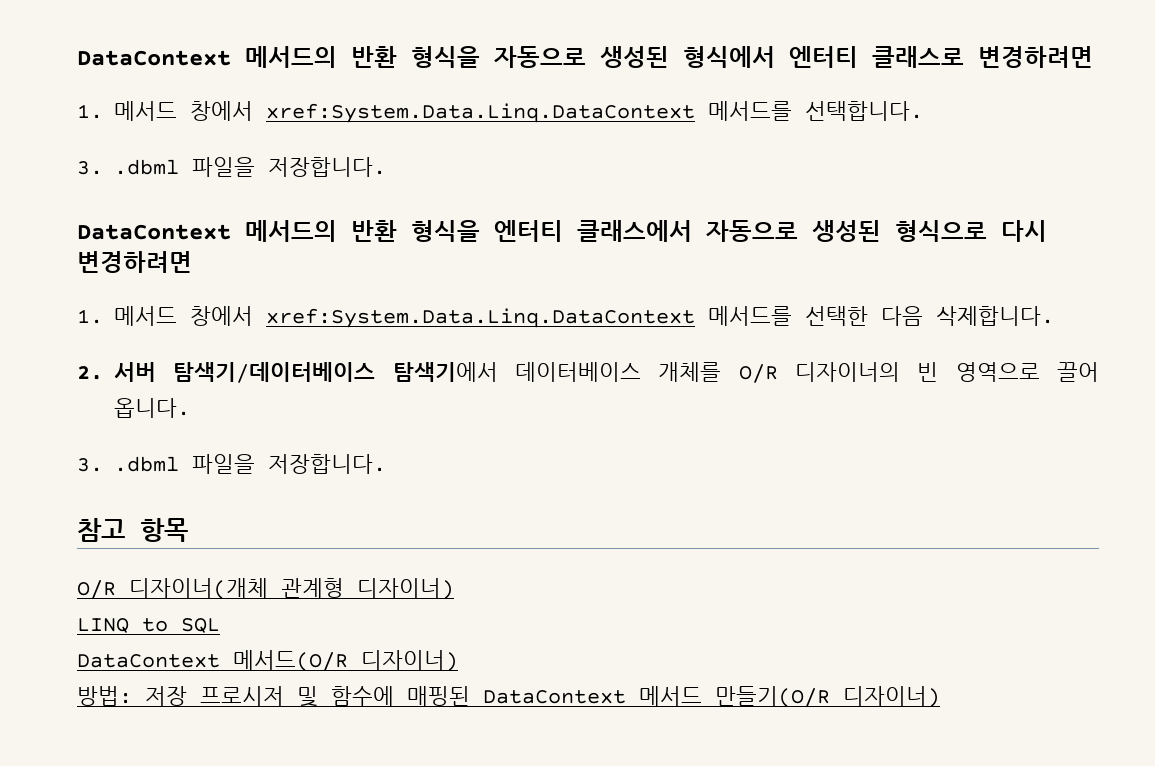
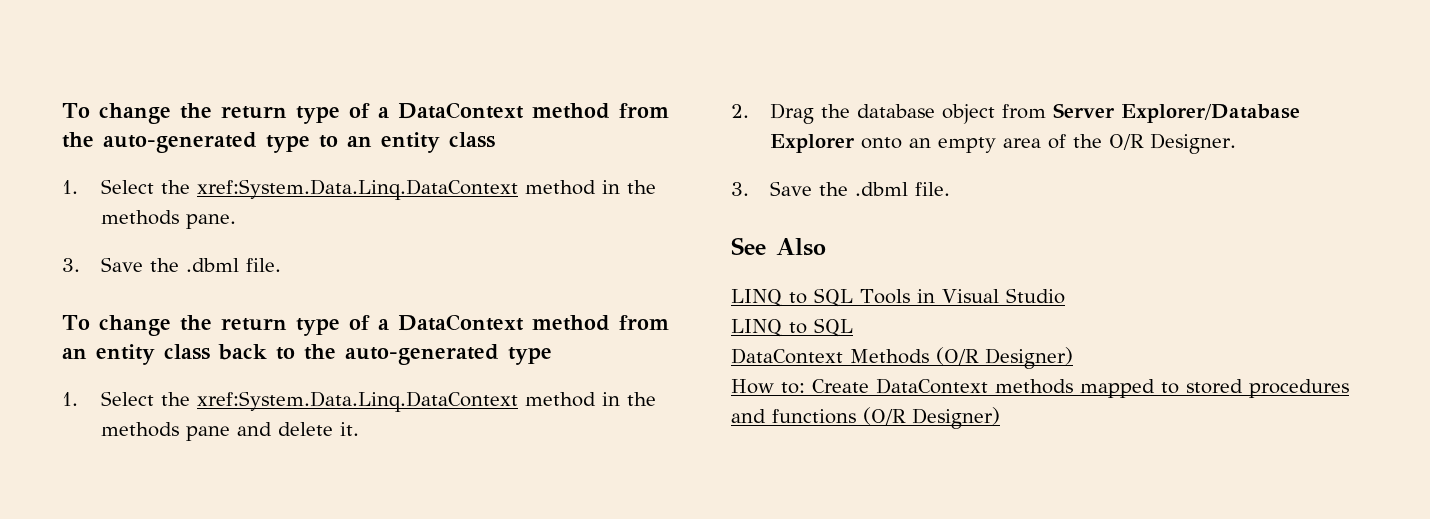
[77,46,1093,68] [77,101,923,123] [77,157,386,177] [77,220,1047,242] [77,251,192,273] [77,306,1054,328] [77,362,1100,383] [114,398,190,418] [77,454,386,474] [77,518,188,542] [77,578,454,599] [77,618,220,633] [77,650,458,671] [77,686,940,707] DataContext 메서드의 반환 형식을 자동으로 생성된 형식에서 엔터티 클래스로 변경하려면 // 1. 메서드 창에서 xref:System.Data.Linq.DataContext 메서드를 선택합니다. // 3. .dbml 파일을 저장합니다. // DataContext 메서드의 반환 형식을 엔터티 클래스에서 자동으로 생성된 형식으로 다시 변경하려면 // 1. 메서드 창에서 xref:System.Data.Linq.DataContext 메서드를 선택한 다음 삭제합니다. // 2. 서버 탐색기/데이터베이스 탐색기에서 데이터베이스 개체를 O/R 디자이너의 빈 영역으로 끌어 옵니다. // 3. .dbml 파일을 저장합니다. // 참고 항목 // O/R 디자이너(개체 관계형 디자이너) // LINQ to SQL // DataContext 메서드(O/R 디자이너) // 방법: 저장 프로시저 및 함수에 매핑된 DataContext 메서드 만들기(O/R 디자이너) -> [62,102,669,124] [62,132,495,153] [62,179,657,200] [101,210,237,229] [62,257,282,272] [62,314,669,336] [62,344,552,365] [62,391,657,412] [101,422,360,441] [731,103,1301,124] [770,133,1237,154] [731,181,951,196] [731,237,826,256] [731,288,1065,307] [731,318,853,337] [731,347,1073,369] [731,378,1349,398] [731,407,1000,429] To change the return type of a DataContext method from the auto-generated type to an entity class // 1. Select the xref:System.Data.Linq.DataContext method in the methods pane. // 3. Save the .dbml file. // To change the return type of a DataContext method from an entity class back to the auto-generated type // 1. Select the xref:System.Data.Linq.DataContext method in the methods pane and delete it. // 2. Drag the database object from Server Explorer/Database Explorer onto an empty area of the O/R Designer. // 3. Save the .dbml file. // See Also // LINQ to SQL Tools in Visual Studio // LINQ to SQL // DataContext Methods (O/R Designer) // How to: Create DataContext methods mapped to stored procedures and functions (O/R Designer)

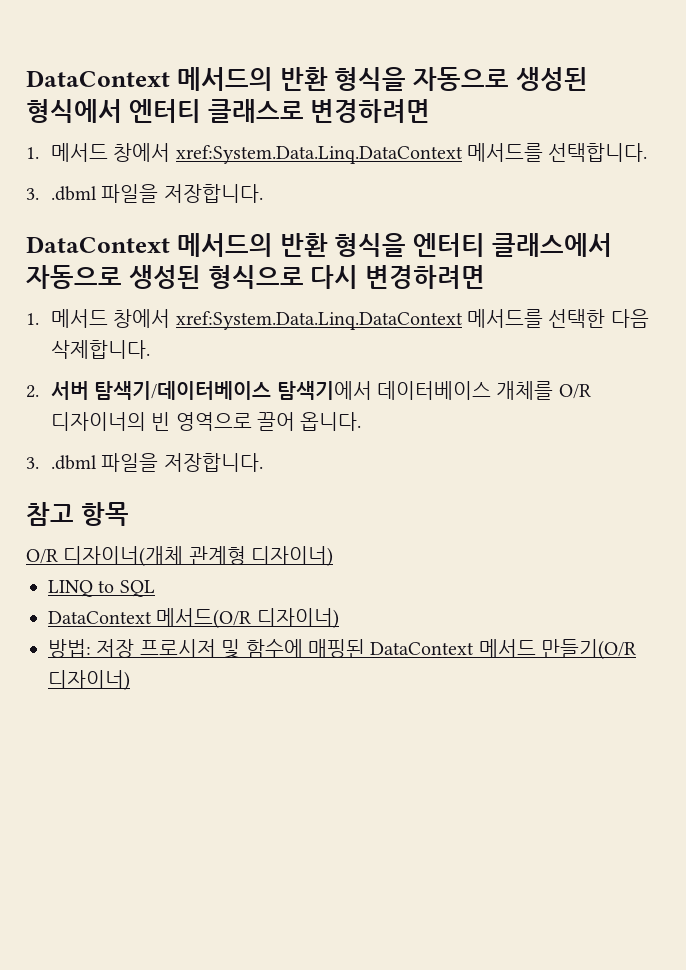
[62,102,669,124] [62,132,495,153] [62,179,657,200] [101,210,237,229] [62,257,282,272] [62,314,669,336] [62,344,552,365] [62,391,657,412] [101,422,360,441] [731,103,1301,124] [770,133,1237,154] [731,181,951,196] [731,237,826,256] [731,288,1065,307] [731,318,853,337] [731,347,1073,369] [731,378,1349,398] [731,407,1000,429] To change the return type of a DataContext method from the auto-generated type to an entity class // 1. Select the xref:System.Data.Linq.DataContext method in the methods pane. // 3. Save the .dbml file. // To change the return type of a DataContext method from an entity class back to the auto-generated type // 1. Select the xref:System.Data.Linq.DataContext method in the methods pane and delete it. // 2. Drag the database object from Server Explorer/Database Explorer onto an empty area of the O/R Designer. // 3. Save the .dbml file. // See Also // LINQ to SQL Tools in Visual Studio // LINQ to SQL // DataContext Methods (O/R Designer) // How to: Create DataContext methods mapped to stored procedures and functions (O/R Designer) -> [26,67,588,91] [26,99,431,123] [26,143,648,164] [26,184,263,203] [26,233,612,257] [26,265,485,289] [26,309,649,330] [50,340,150,359] [26,381,591,400] [50,412,362,431] [26,453,263,472] [26,502,129,526] [26,546,334,567] [48,580,155,597] [48,608,339,629] [48,639,637,660] [48,670,130,691] DataContext 메서드의 반환 형식을 자동으로 생성된 형식에서 엔터티 클래스로 변경하려면 // 1. 메서드 창에서 xref:System.Data.Linq.DataContext 메서드를 선택합니다. // 3. .dbml 파일을 저장합니다. // DataContext 메서드의 반환 형식을 엔터티 클래스에서 자동으로 생성된 형식으로 다시 변경하려면 // 1. 메서드 창에서 xref:System.Data.Linq.DataContext 메서드를 선택한 다음 삭제합니다. // 2. 서버 탐색기/데이터베이스 탐색기에서 데이터베이스 개체를 O/R 디자이너의 빈 영역으로 끌어 옵니다. // 3. .dbml 파일을 저장합니다. // 참고 항목 // O/R 디자이너(개체 관계형 디자이너) // LINQ to SQL // DataContext 메서드(O/R 디자이너) // 방법: 저장 프로시저 및 함수에 매핑된 DataContext 메서드 만들기(O/R 디자이너)

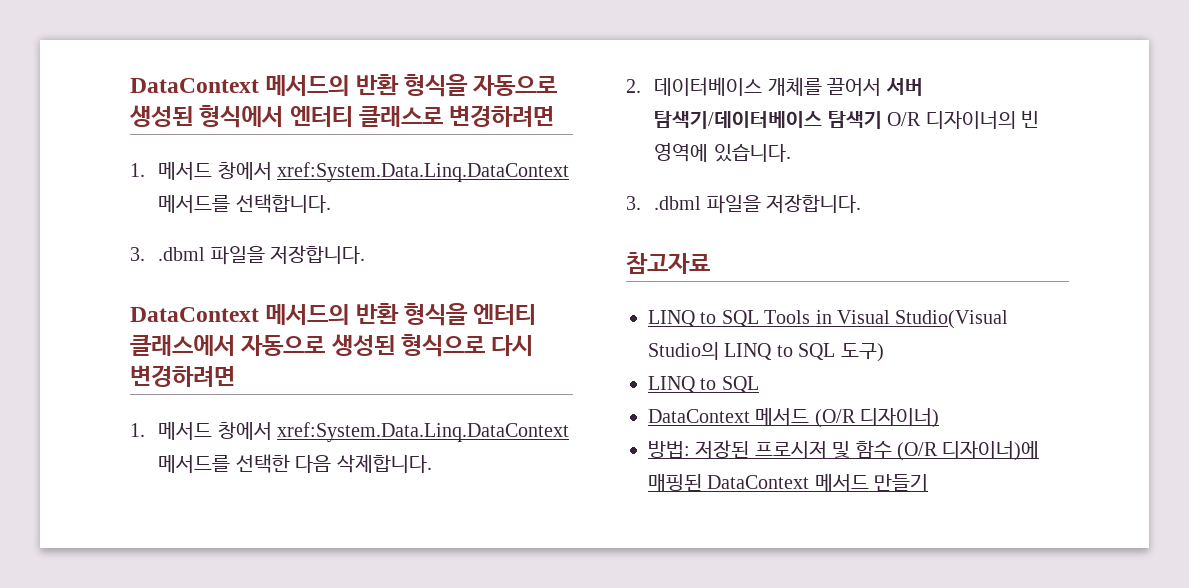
[50,381,591,400] [50,412,362,431] [26,453,263,472] [26,502,129,526] [26,546,334,567] 서버 탐색기/데이터베이스 탐색기에서 데이터베이스 개체를 O/R 디자이너의 빈 영역으로 끌어 옵니다. // 3. .dbml 파일을 저장합니다. // 참고 항목 // O/R 디자이너(개체 관계형 디자이너) -> [654,77,923,96] [654,110,1040,129] [654,142,791,162] [626,194,862,214] [626,252,710,274] [648,310,1009,329] [648,342,884,362] 데이터베이스 개체를 끌어서 서버 탐색기/데이터베이스 탐색기 O/R 디자이너의 빈 영역에 있습니다. // 3. .dbml 파일을 저장합니다. // 참고자료 // LINQ to SQL Tools in Visual Studio(Visual Studio의 LINQ to SQL 도구)
[156,608,252,629] 메서드(O/R -> [755,408,856,428] 메서드 (O/R
[96,639,135,658] 저장 -> [695,440,750,459] 저장된
[245,639,303,658] 함수에 -> [855,440,1040,461] 함수 (O/R 디자이너)에
[541,639,637,660] [48,670,130,691] 만들기(O/R 디자이너) -> [874,474,929,492] 만들기

